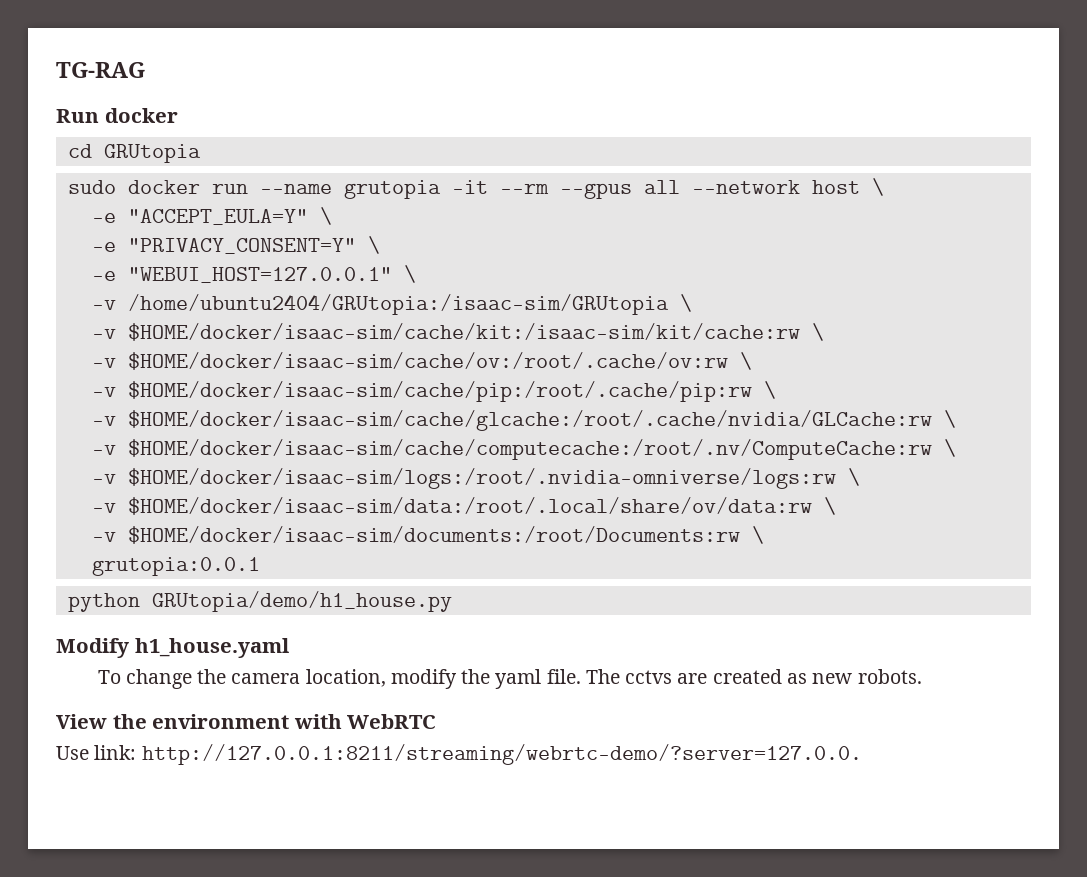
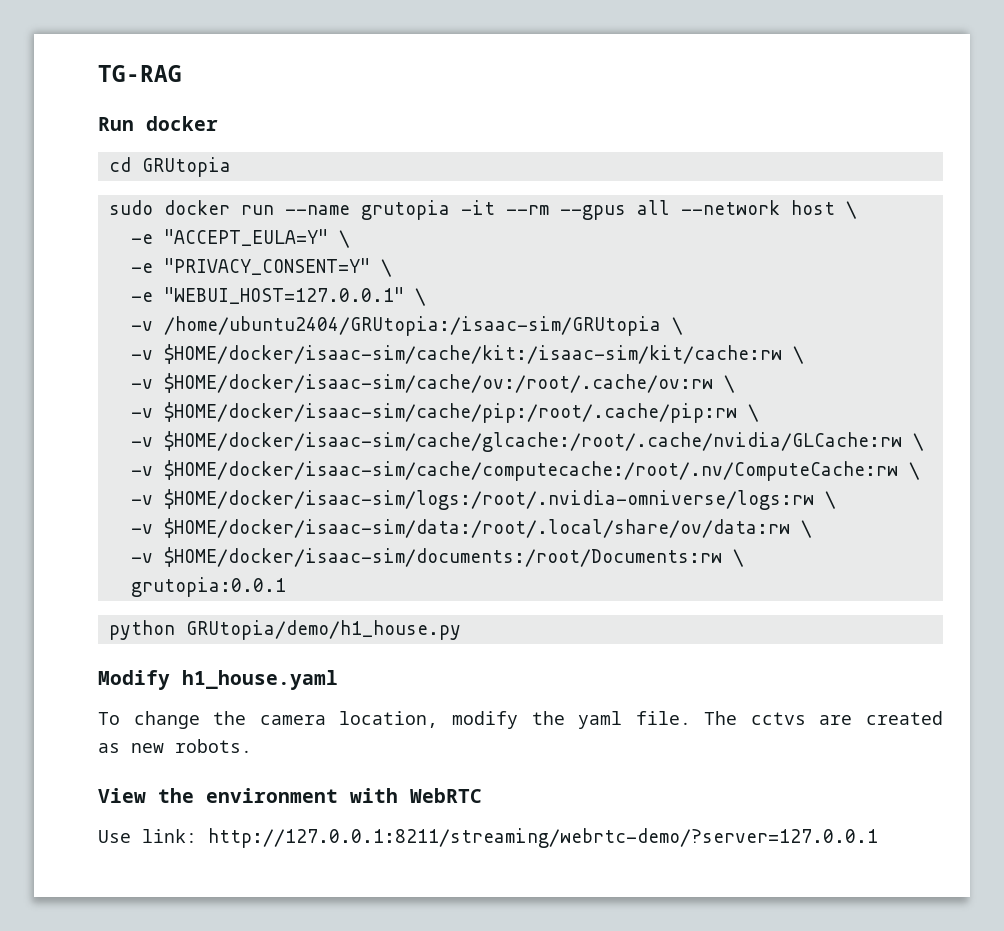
[141,744,862,765] http://127.0.0.1:8211/streaming/webrtc-demo/?server=127.0.0. -> [208,828,878,848] http://127.0.0.1:8211/streaming/webrtc-demo/?server=127.0.0.1

